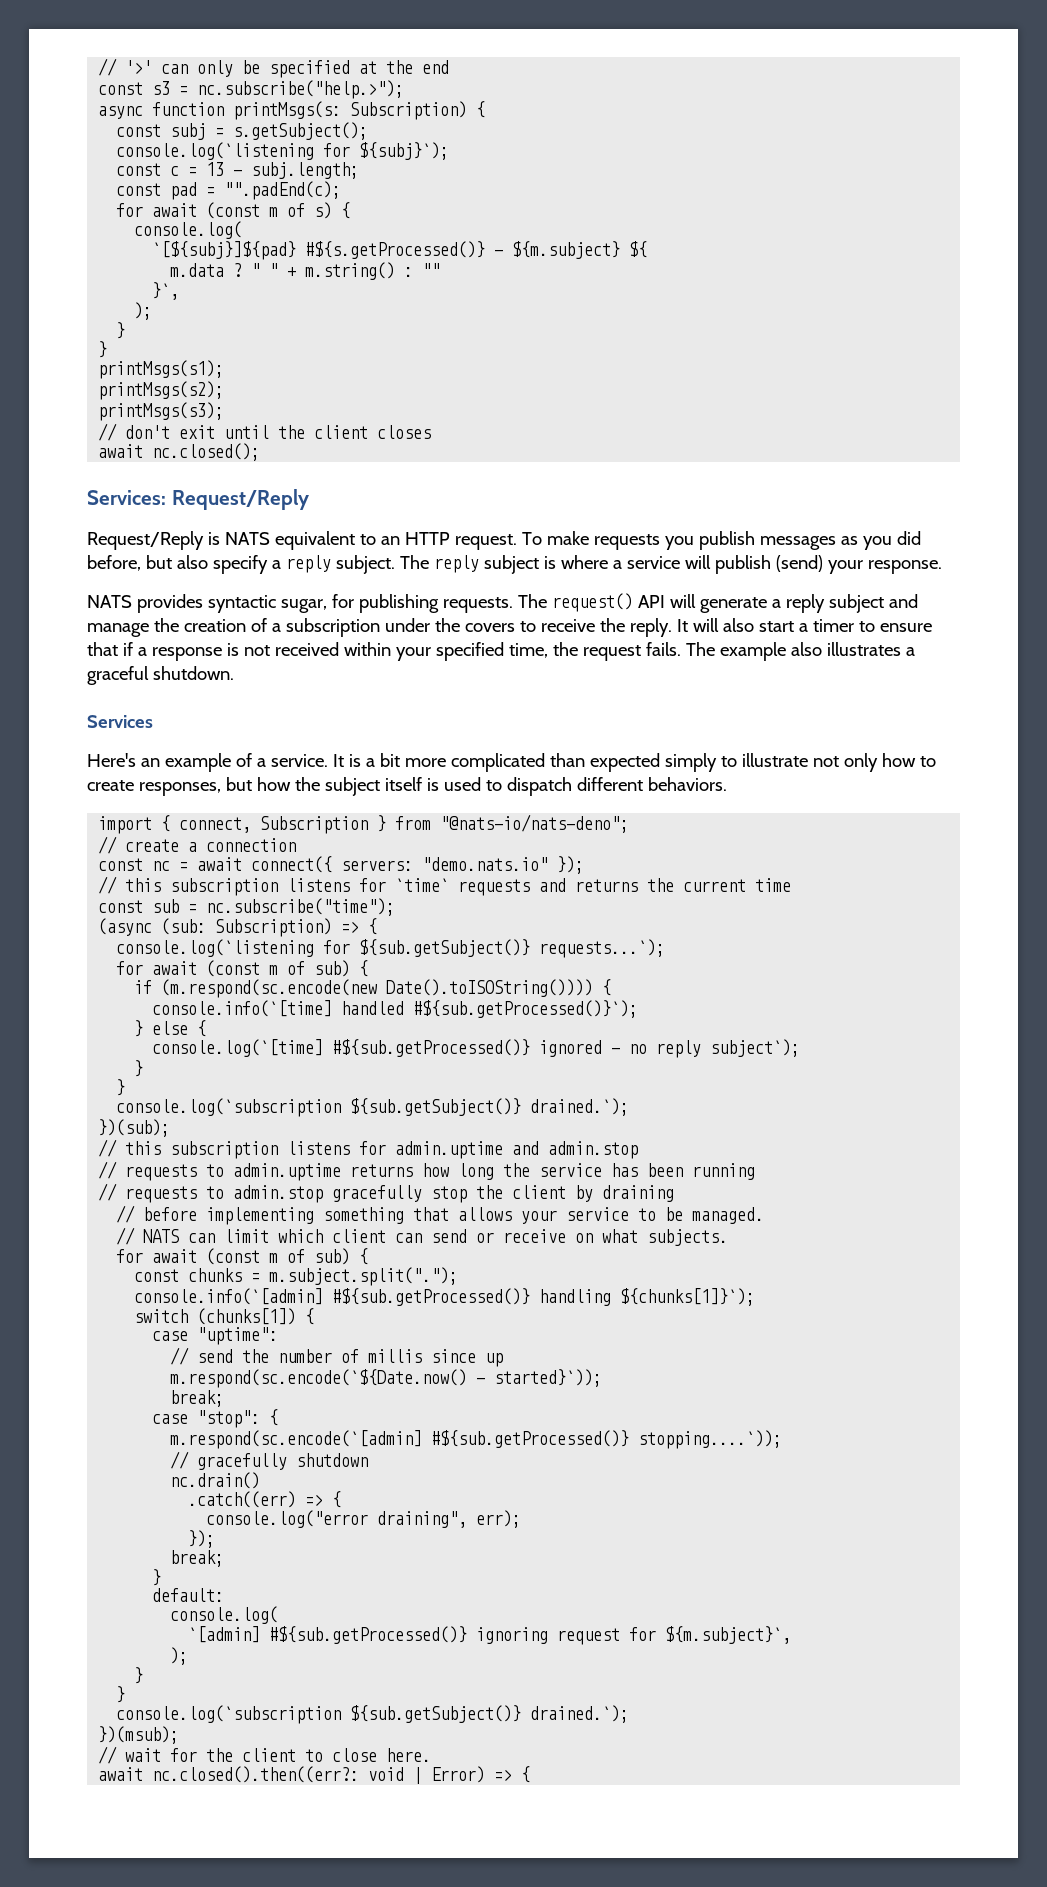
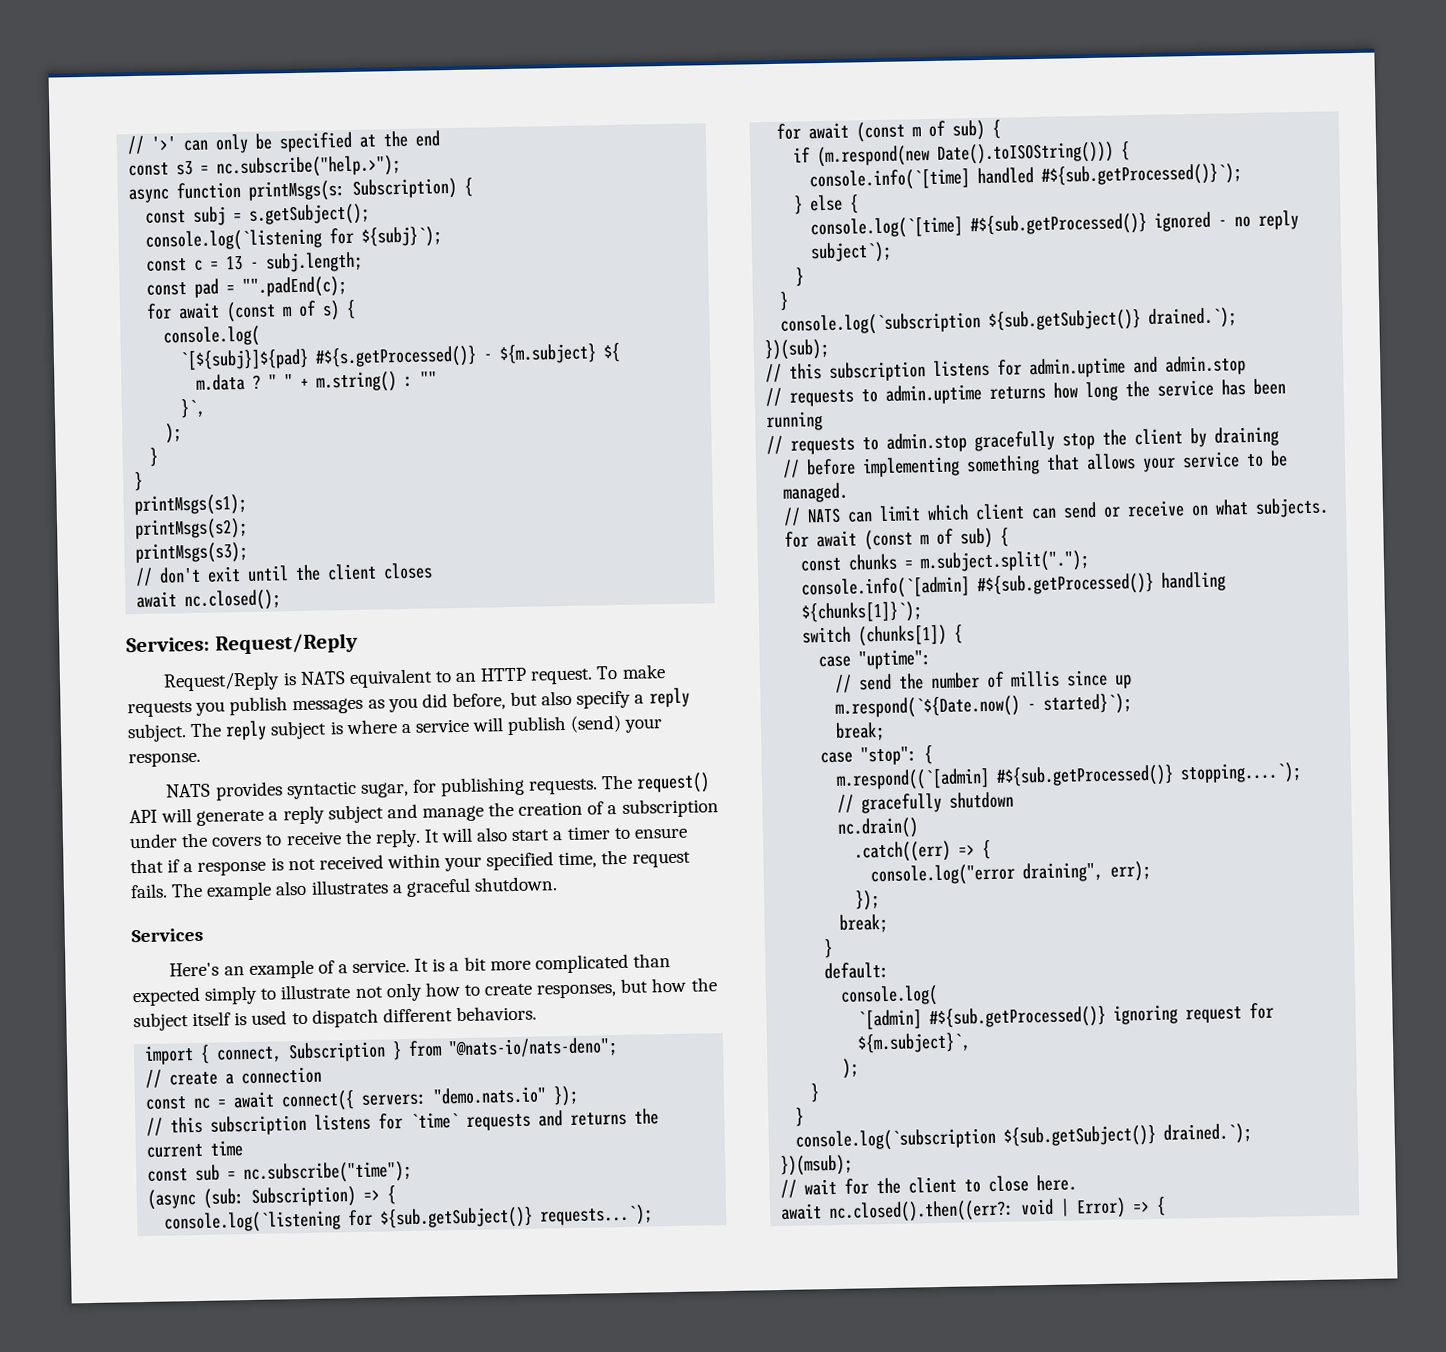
[161,979,594,998] (m.respond(sc.encode(new Date().toISOString()))) -> [817,141,1115,168] (m.respond(new Date().toISOString()))
[170,1369,603,1388] m.respond(sc.encode(`${Date.now() - started}`)); -> [835,693,1133,719] m.respond(`${Date.now() - started}`);
[170,1430,783,1449] m.respond(sc.encode(`[admin] #${sub.getProcessed()} stopping....`)); -> [836,762,1303,791] m.respond((`[admin] #${sub.getProcessed()} stopping....`);

